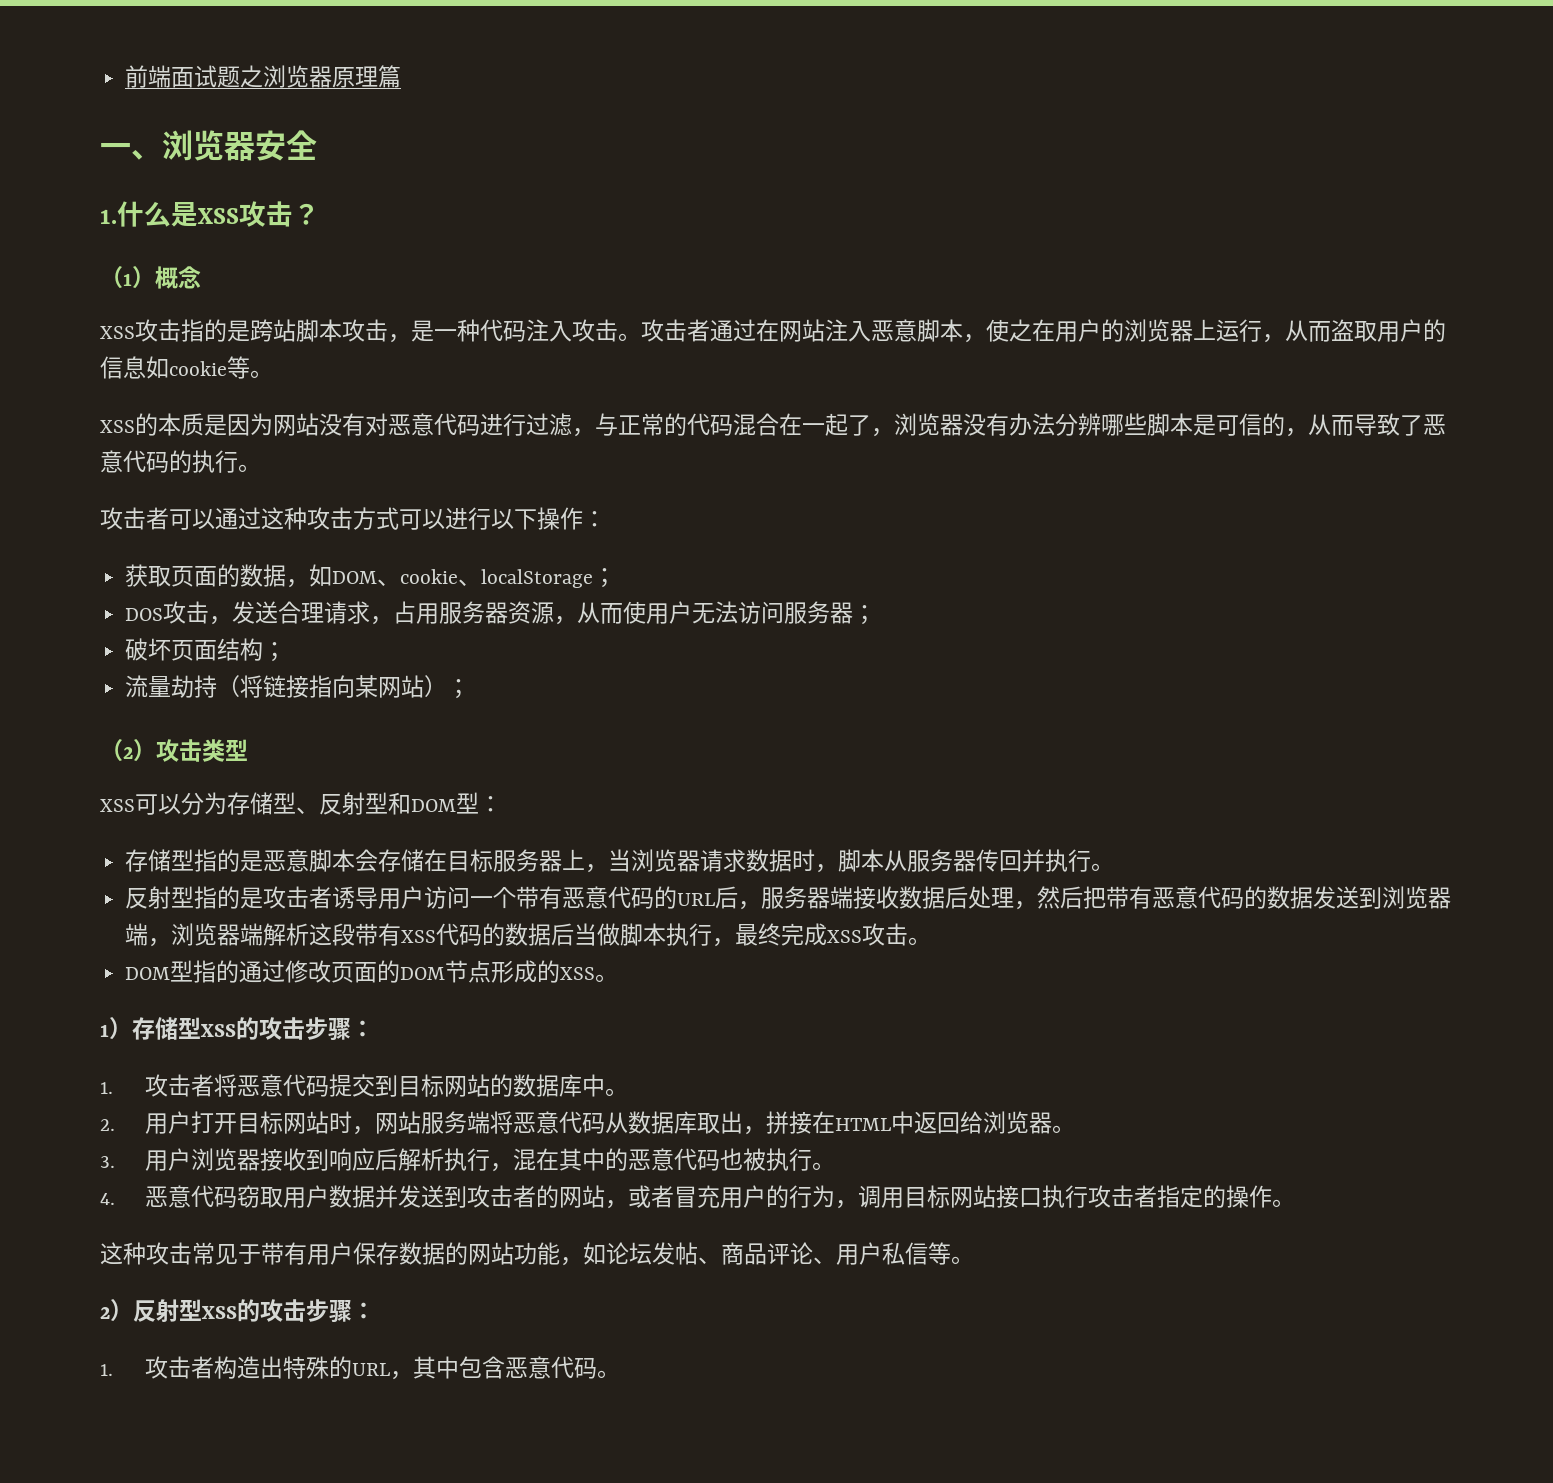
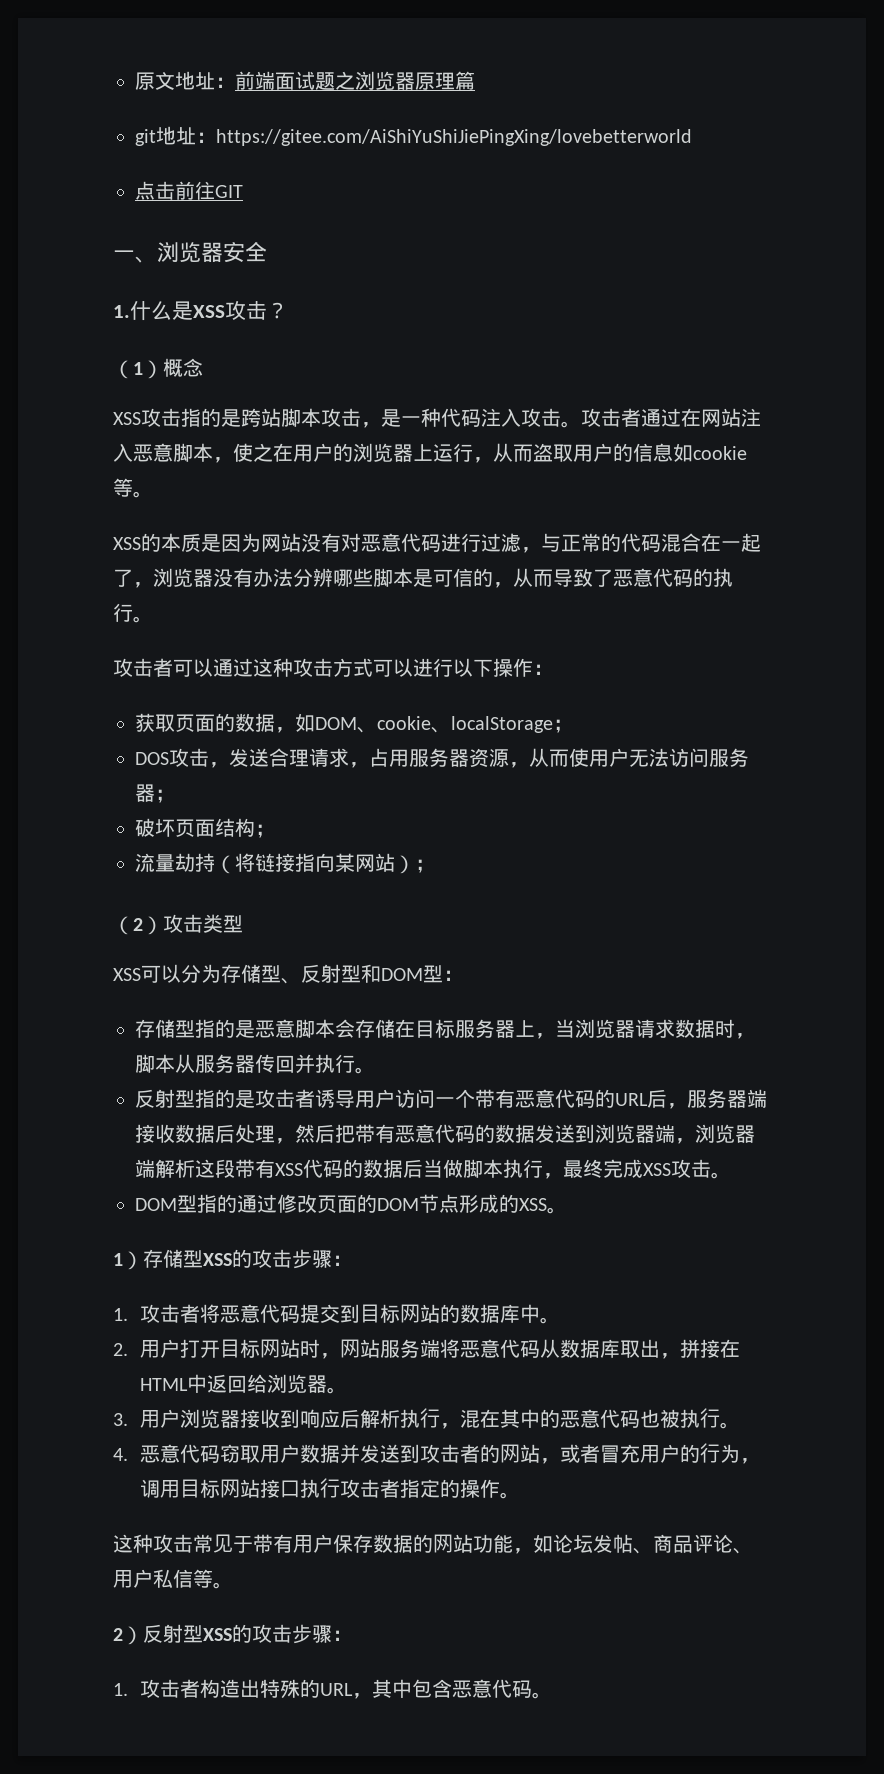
(125, 76) none -> [135,71,235,90] 原文地址：
(402, 76) none -> [135,126,692,146] [135,181,243,200] // git地址：https://gitee.com/AiShiYuShiJiePingXing/lovebetterworld // 点击前往GIT

